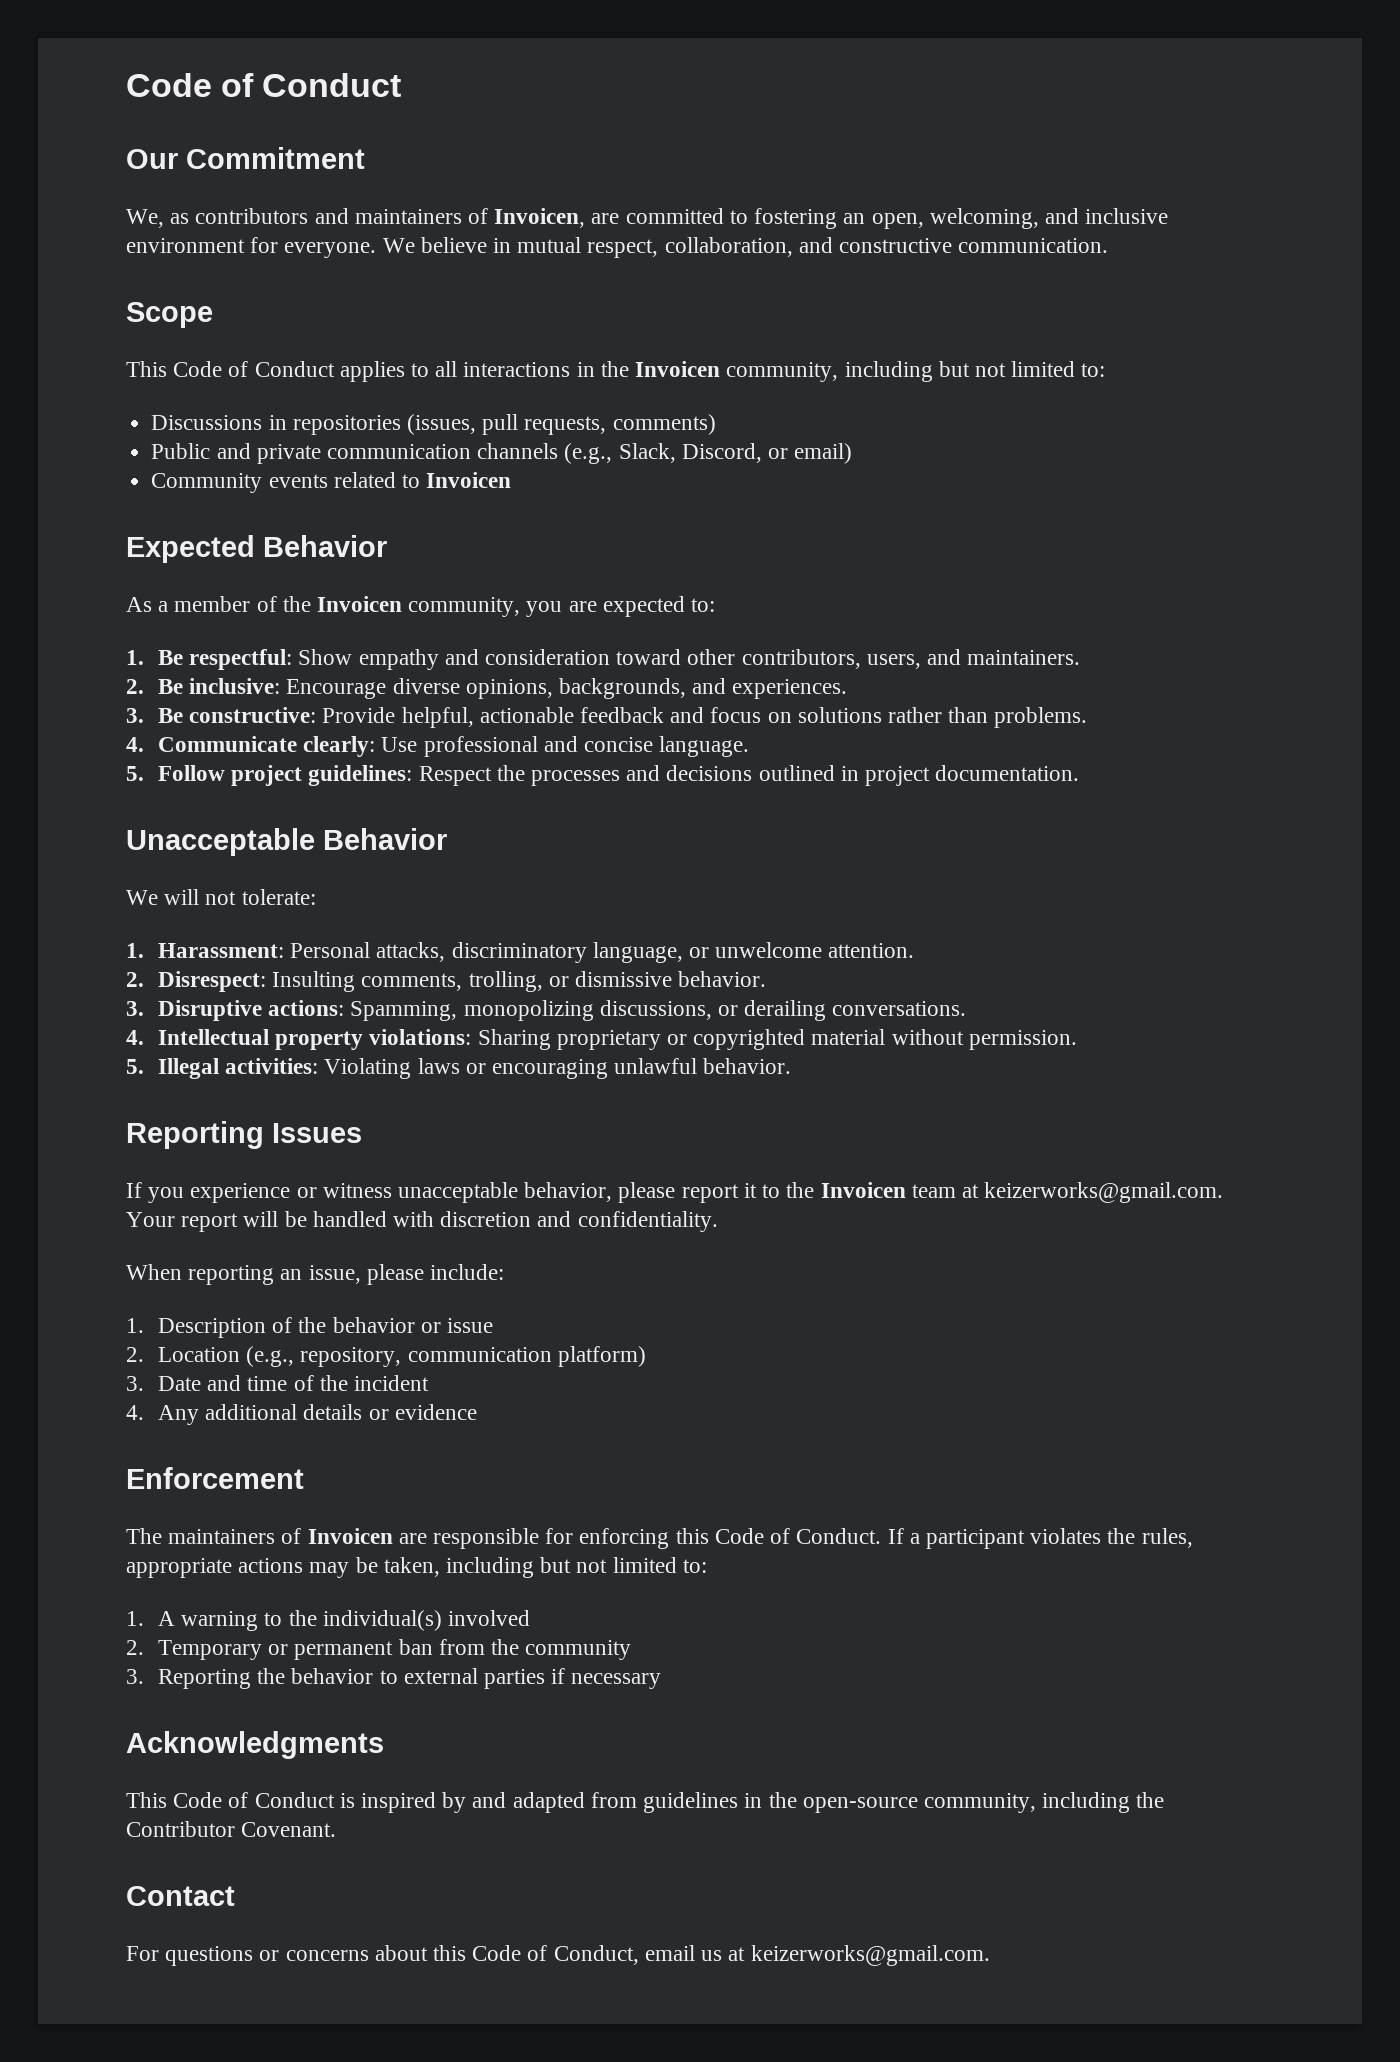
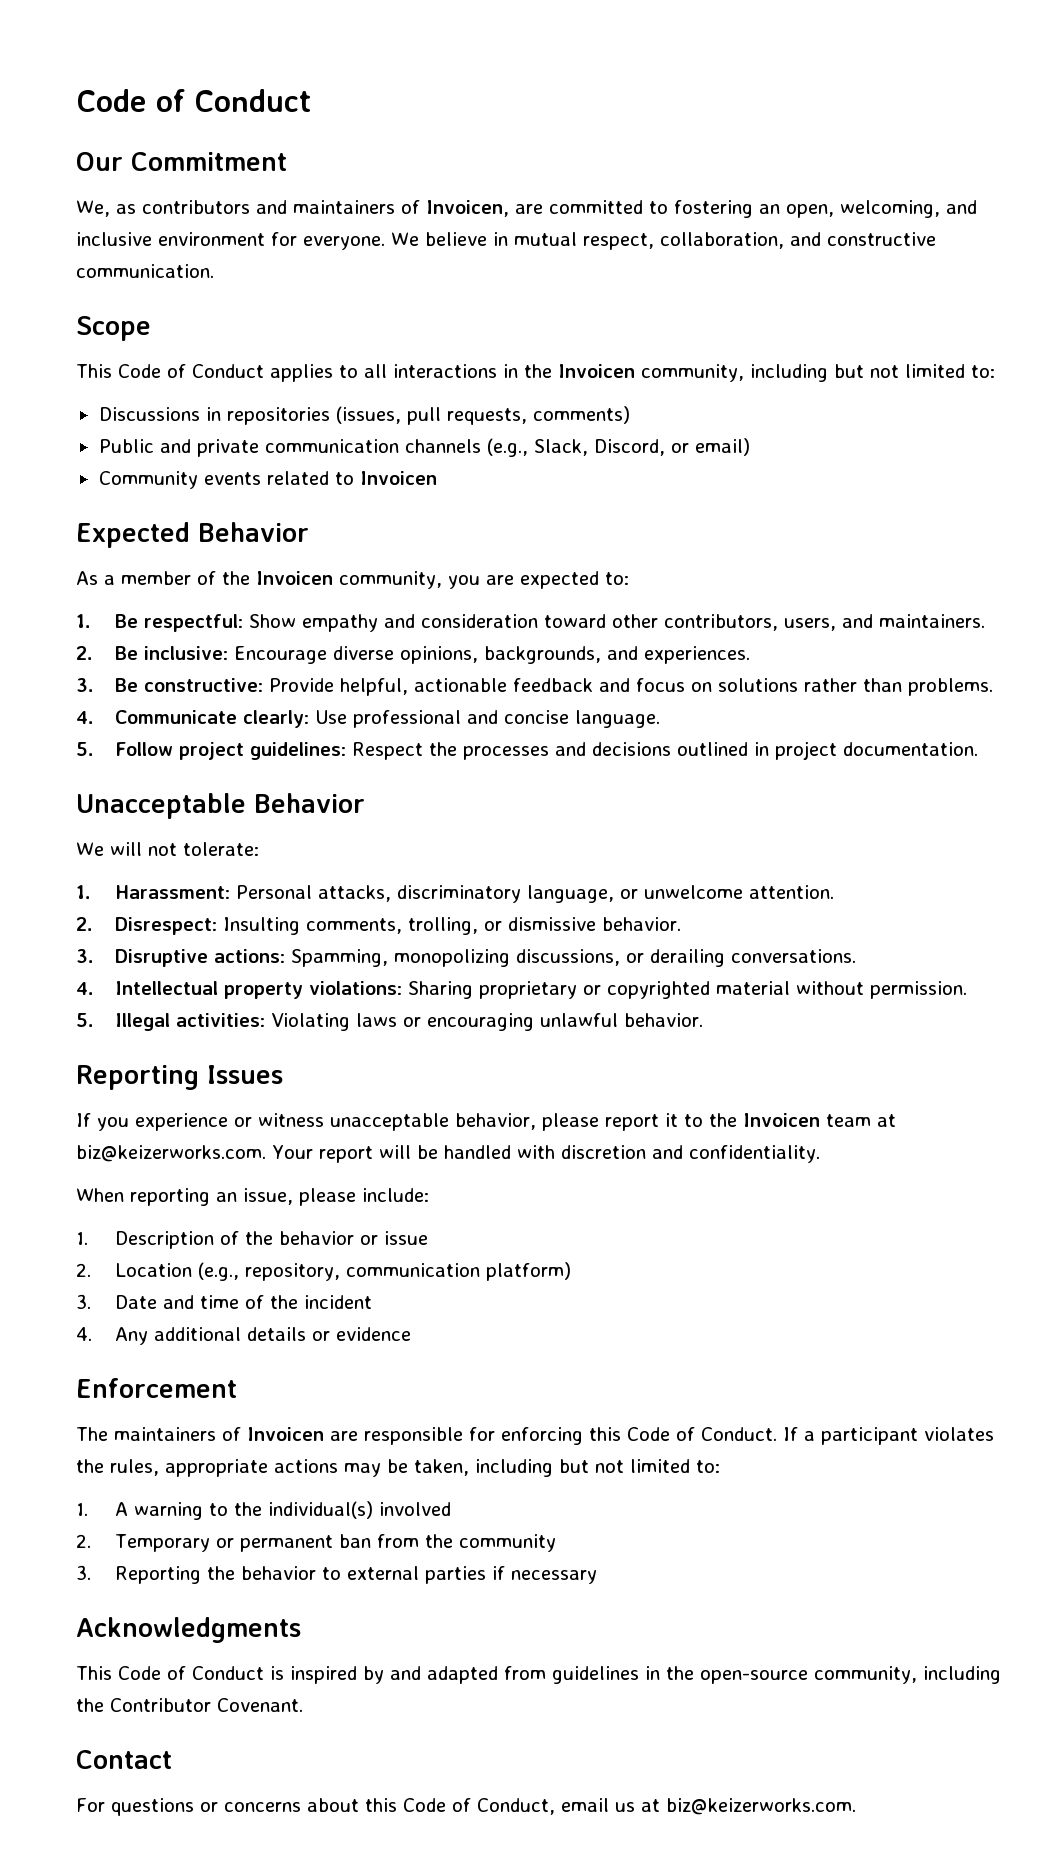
[984,1182,1224,1203] keizerworks@gmail.com. -> [76,1145,266,1162] biz@keizerworks.com.
[750,1945,990,1966] keizerworks@gmail.com. -> [666,1798,856,1815] biz@keizerworks.com.

